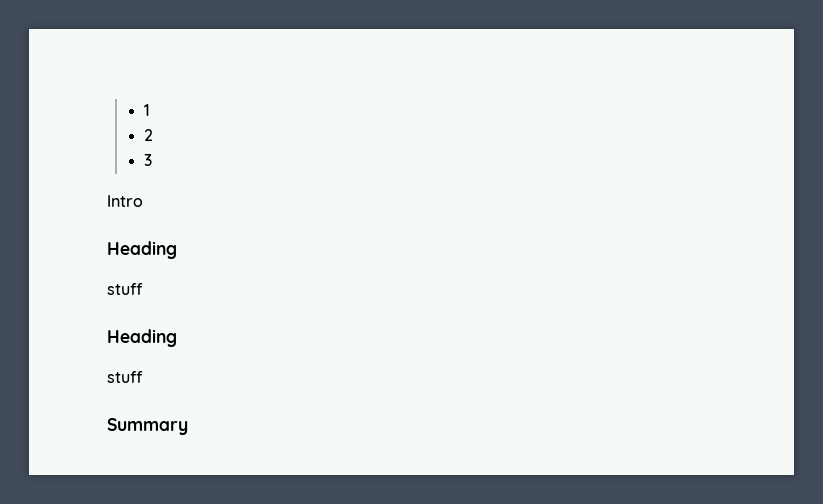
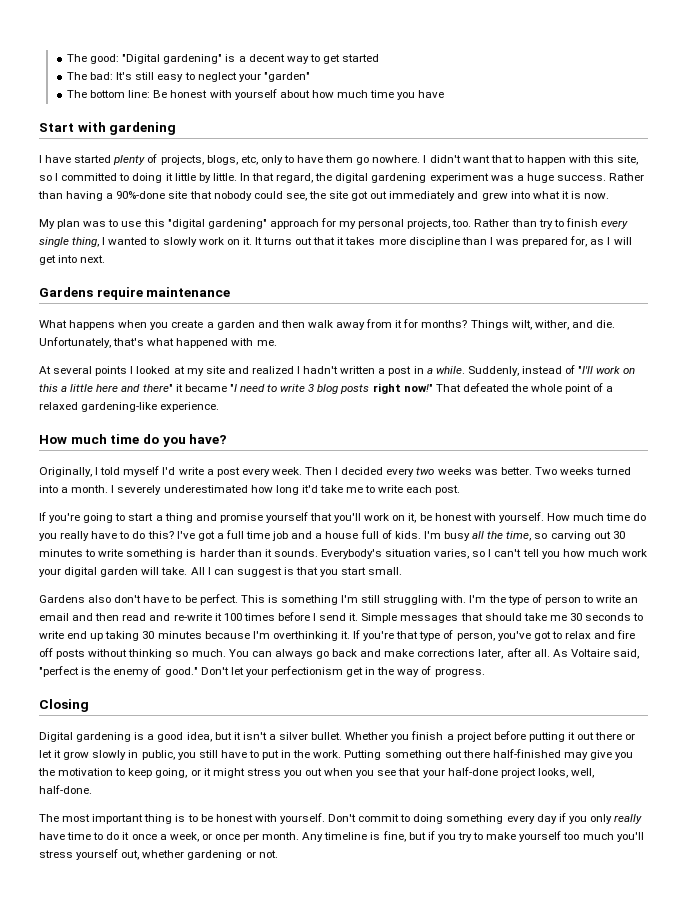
[143,104,150,116] [143,129,153,141] [143,154,152,166] [107,195,143,207] [107,241,177,259] [107,283,143,295] [107,329,177,347] [107,371,143,383] [107,418,188,435] 1 // 2 // 3 // Intro // Heading // stuff // Heading // stuff // Summary -> [67,54,380,64] [67,72,310,82] [67,89,445,100] [39,122,177,135] [39,154,639,165] [39,173,645,183] [38,191,610,201] [39,218,628,229] [39,236,632,247] [39,255,106,265] [39,287,231,300] [39,319,615,330] [39,337,277,348] [39,365,636,376] [39,383,614,394] [39,402,220,412] [39,434,228,447] [39,466,632,477] [39,485,461,495] [39,512,647,523] [39,530,625,541] [39,549,647,559] [39,567,403,577] [39,594,639,605] [39,612,644,623] [39,630,636,641] [39,648,639,659] [39,666,485,677] [39,699,89,712] [39,731,636,742] [39,749,634,760] [38,767,594,778] [39,785,92,794] [39,813,643,824] [39,831,644,842] [39,849,278,860] The good: "Digital gardening" is a decent way to get started // The bad: It's still easy to neglect your "garden" // The bottom line: Be honest with yourself about how much time you have // Start with gardening // I have started plenty of projects, blogs, etc, only to have them go nowhere. I didn't want that to happen with this site, so I committed to doing it little by little. In that regard, the digital gardening experiment was a huge success. Rather than having a 90%-done site that nobody could see, the site got out immediately and grew into what it is now. // My plan was to use this "digital gardening" approach for my personal projects, too. Rather than try to finish every single thing, I wanted to slowly work on it. It turns out that it takes more discipline than I was prepared for, as I will get into next. // Gardens require maintenance // What happens when you create a garden and then walk away from it for months? Things wilt, wither, and die. Unfortunately, that's what happened with me. // At several points I looked at my site and realized I hadn't written a post in a while. Suddenly, instead of "I'll work on this a little here and there" it became "I need to write 3 blog posts right now!" That defeated the whole point of a relaxed gardening-like experience. // How much time do you have? // Originally, I told myself I'd write a post every week. Then I decided every two weeks was better. Two weeks turned into a month. I severely underestimated how long it'd take me to write each post. // If you're going to start a thing and promise yourself that you'll work on it, be honest with yourself. How much time do you really have to do this? I've got a full time job and a house full of kids. I'm busy all the time, so carving out 30 minutes to write something is harder than it sounds. Everybody's situation varies, so I can't tell you how much work your digital garden will take. All I can suggest is that you start small. // Gardens also don't have to be perfect. This is something I'm still struggling with. I'm the type of person to write an email and then read and re-write it 100 times before I send it. Simple messages that should take me 30 seconds to write end up taking 30 minutes because I'm overthinking it. If you're that type of person, you've got to relax and fire off posts without thinking so much. You can always go back and make corrections later, after all. As Voltaire said, "perfect is the enemy of good." Don't let your perfectionism get in the way of progress. // Closing // Digital gardening is a good idea, but it isn't a silver bullet. Whether you finish a project before putting it out there or let it grow slowly in public, you still have to put in the work. Putting something out there half-finished may give you the motivation to keep going, or it might stress you out when you see that your half-done project looks, well, half-done. // The most important thing is to be honest with yourself. Don't commit to doing something every day if you only really have time to do it once a week, or once per month. Any timeline is fine, but if you try to make yourself too much you'll stress yourself out, whether gardening or not.

